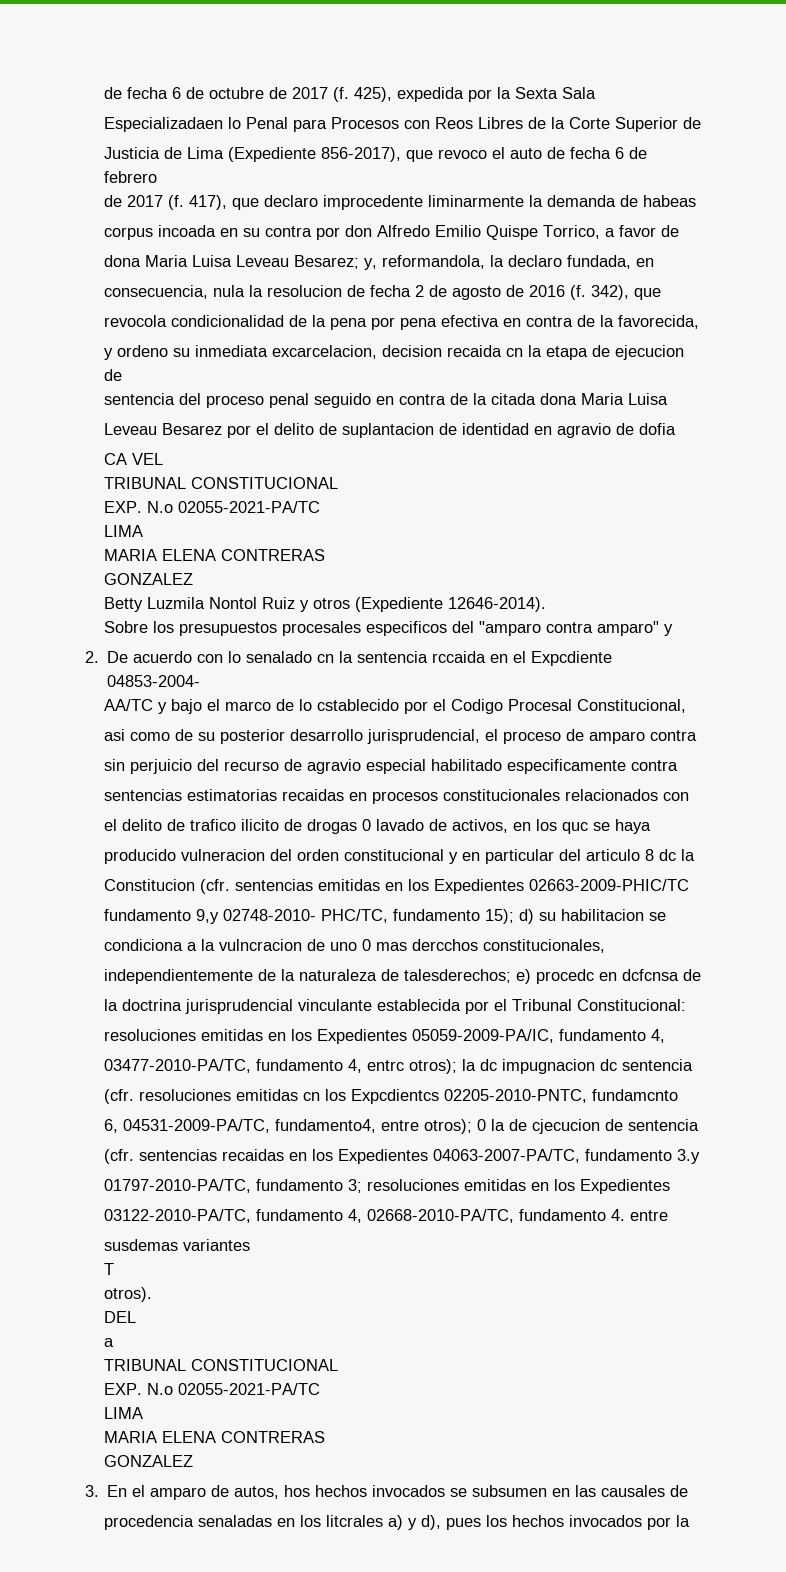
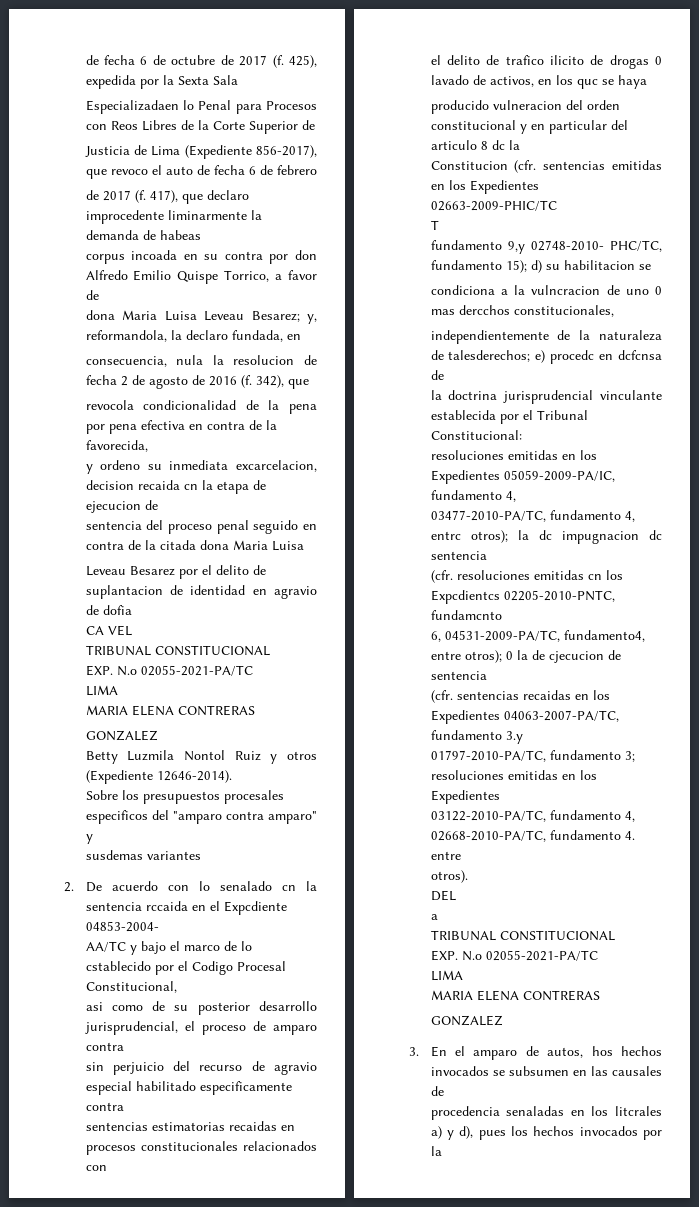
(673, 630) none -> [85,850,201,860] // susdemas variantes
(689, 885) none -> [430,220,439,230] // T
[103,1239,250,1251] [103,1263,114,1275] // susdemas variantes // T -> (461, 855) none

